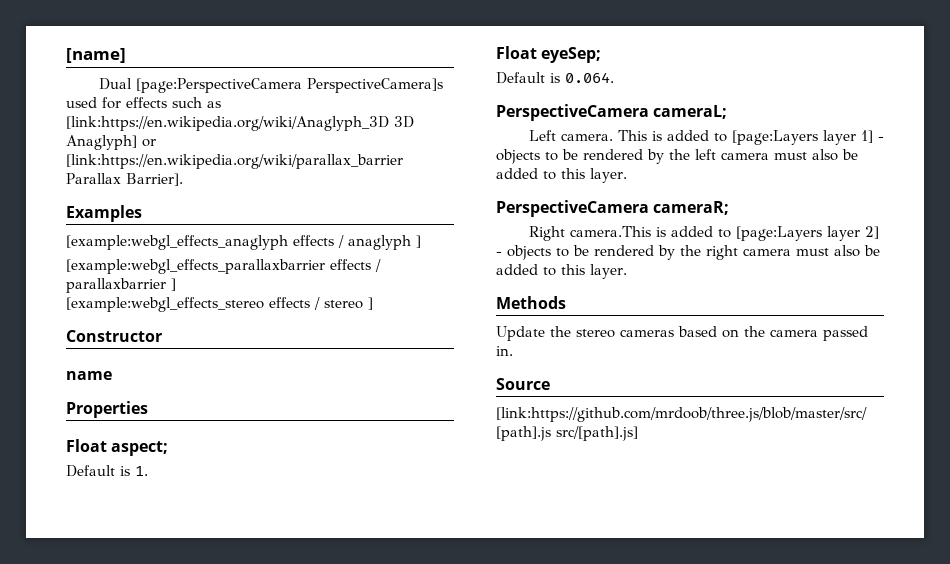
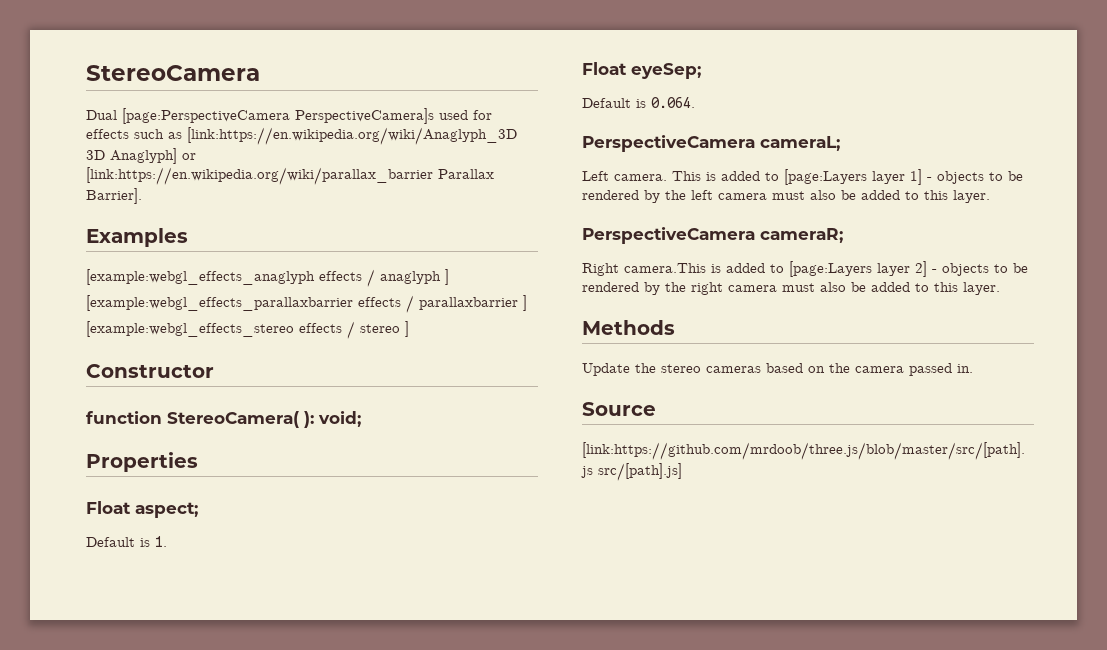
[66,48,126,63] [name] -> [86,65,260,81] StereoCamera
[66,371,112,380] name -> [86,411,361,428] function StereoCamera( ): void;

